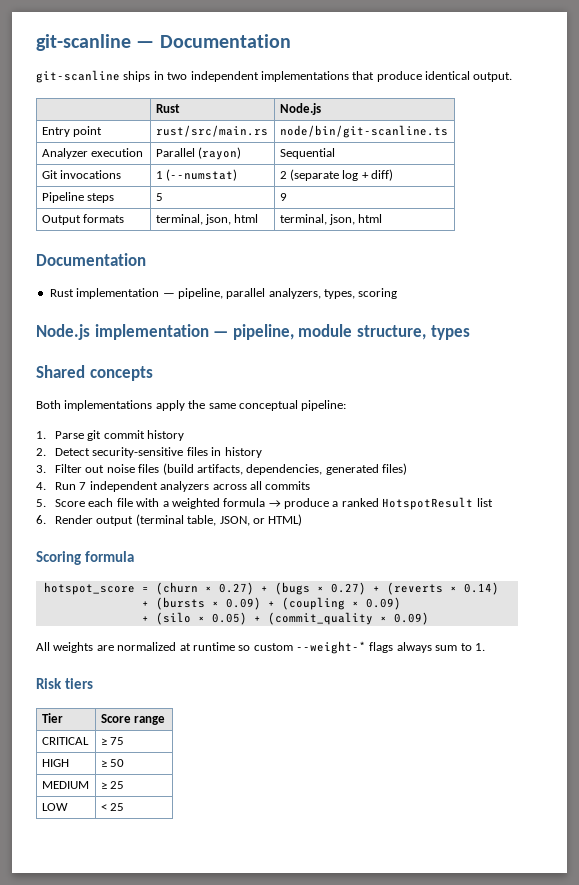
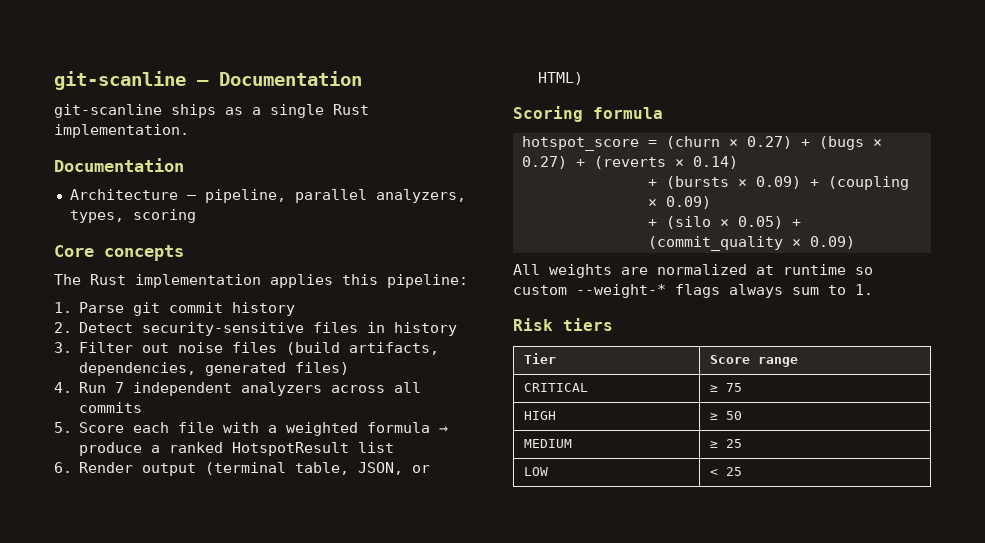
[153,71,513,82] [155,104,180,113] [279,103,321,115] [41,126,102,137] [155,125,268,137] [279,125,448,138] [41,148,143,159] [155,147,241,160] [279,148,335,159] [41,170,121,179] [155,169,237,181] [279,169,394,181] [41,192,114,203] [155,193,163,201] [279,193,287,201] [41,214,124,225] [155,214,259,225] [279,214,383,225] [36,253,146,266] [49,288,160,299] in two independent implementations that produce identical output. // | Rust | Node.js // Entry point | rust/src/main.rs | node/bin/git-scanline.ts // Analyzer execution | Parallel (rayon) | Sequential // Git invocations | 1 (--numstat) | 2 (separate log + diff) // Pipeline steps | 5 | 9 // Output formats | terminal, json, html | terminal, json, html // Documentation // Rust implementation -> [225,104,369,118] [54,124,189,138] [54,158,184,172] [69,189,178,200] as a single Rust implementation. // Documentation // Architecture
[36,324,470,340] [36,365,153,381] [36,400,298,411] Node.js implementation — pipeline, module structure, types // Shared concepts // Both implementations apply the same conceptual -> [54,245,184,261] [54,274,378,288] Core concepts // The Rust implementation applies this

